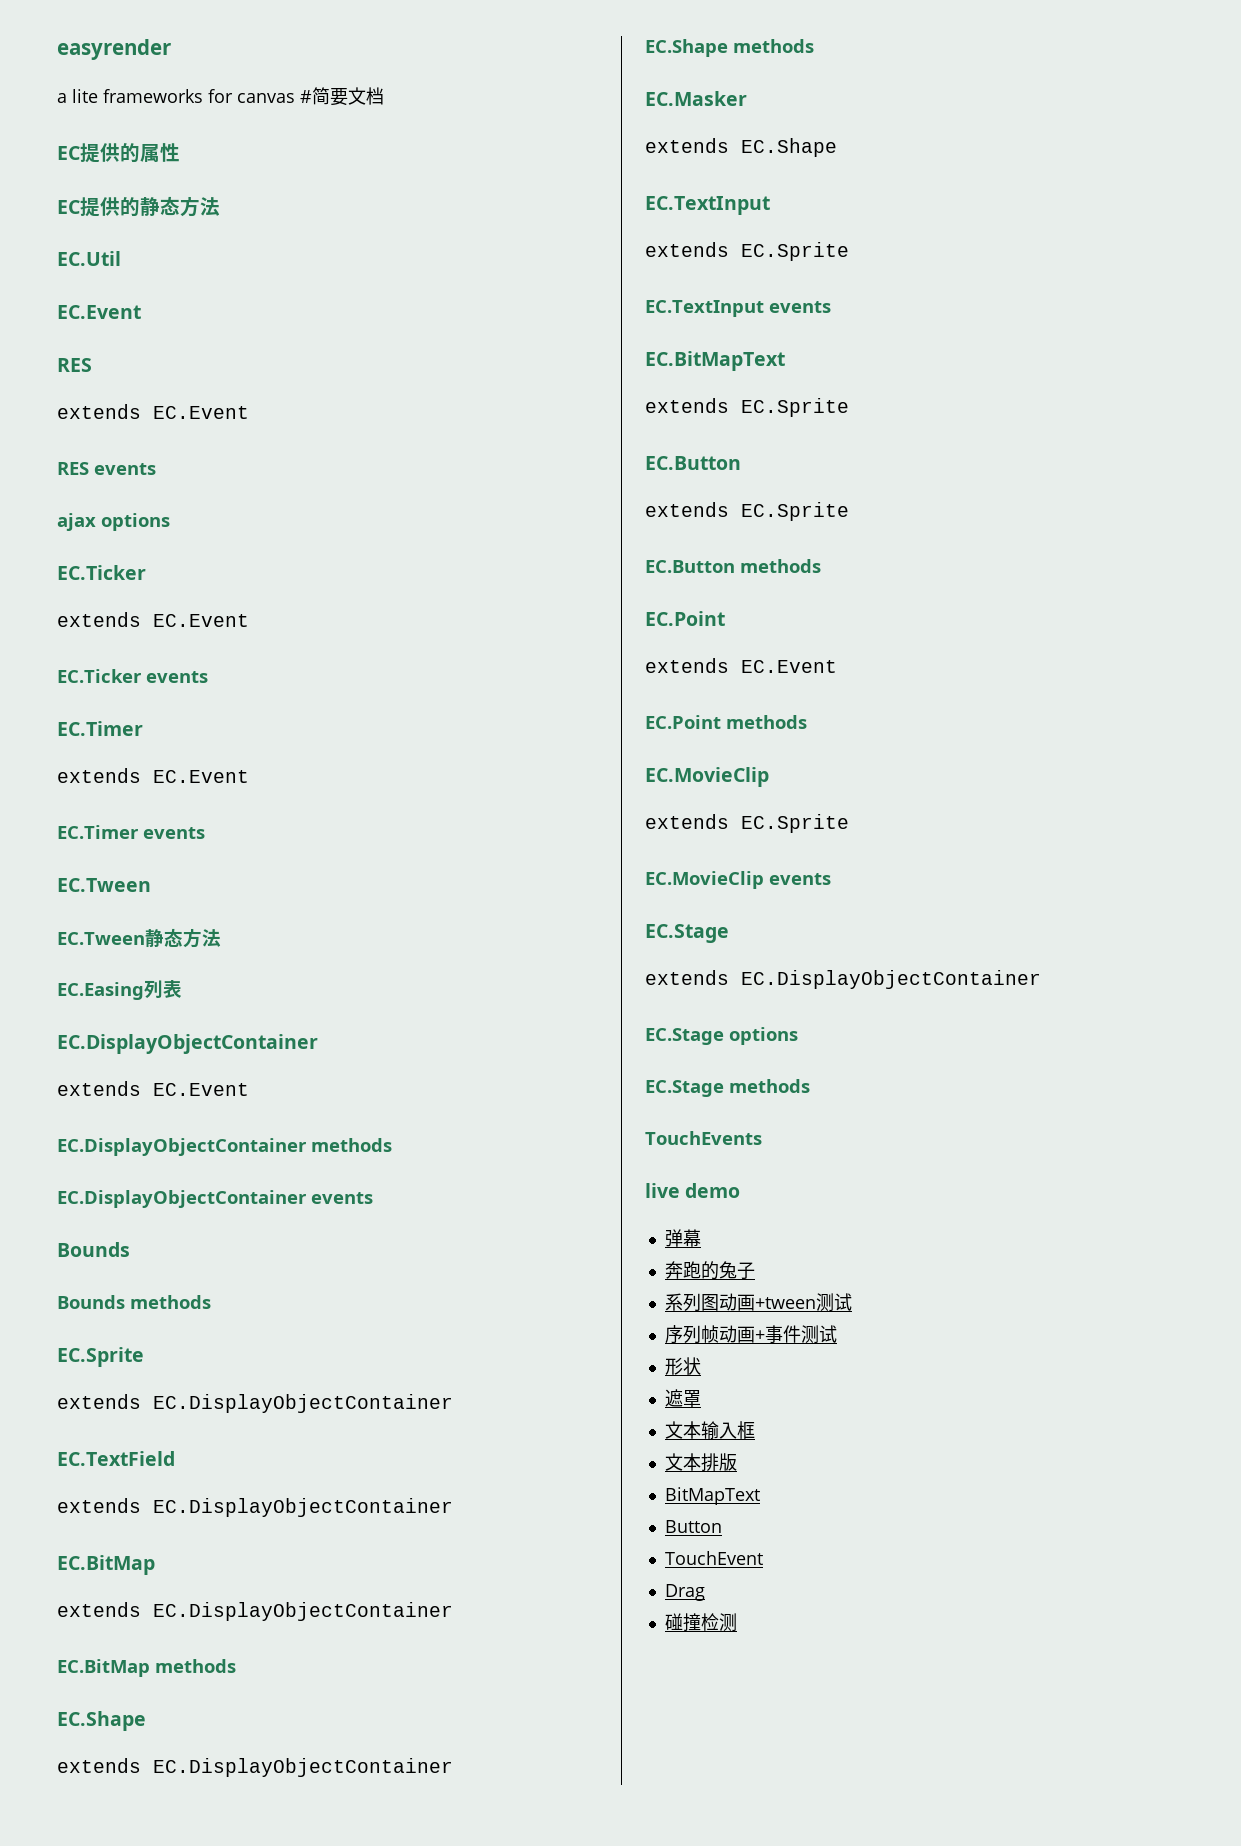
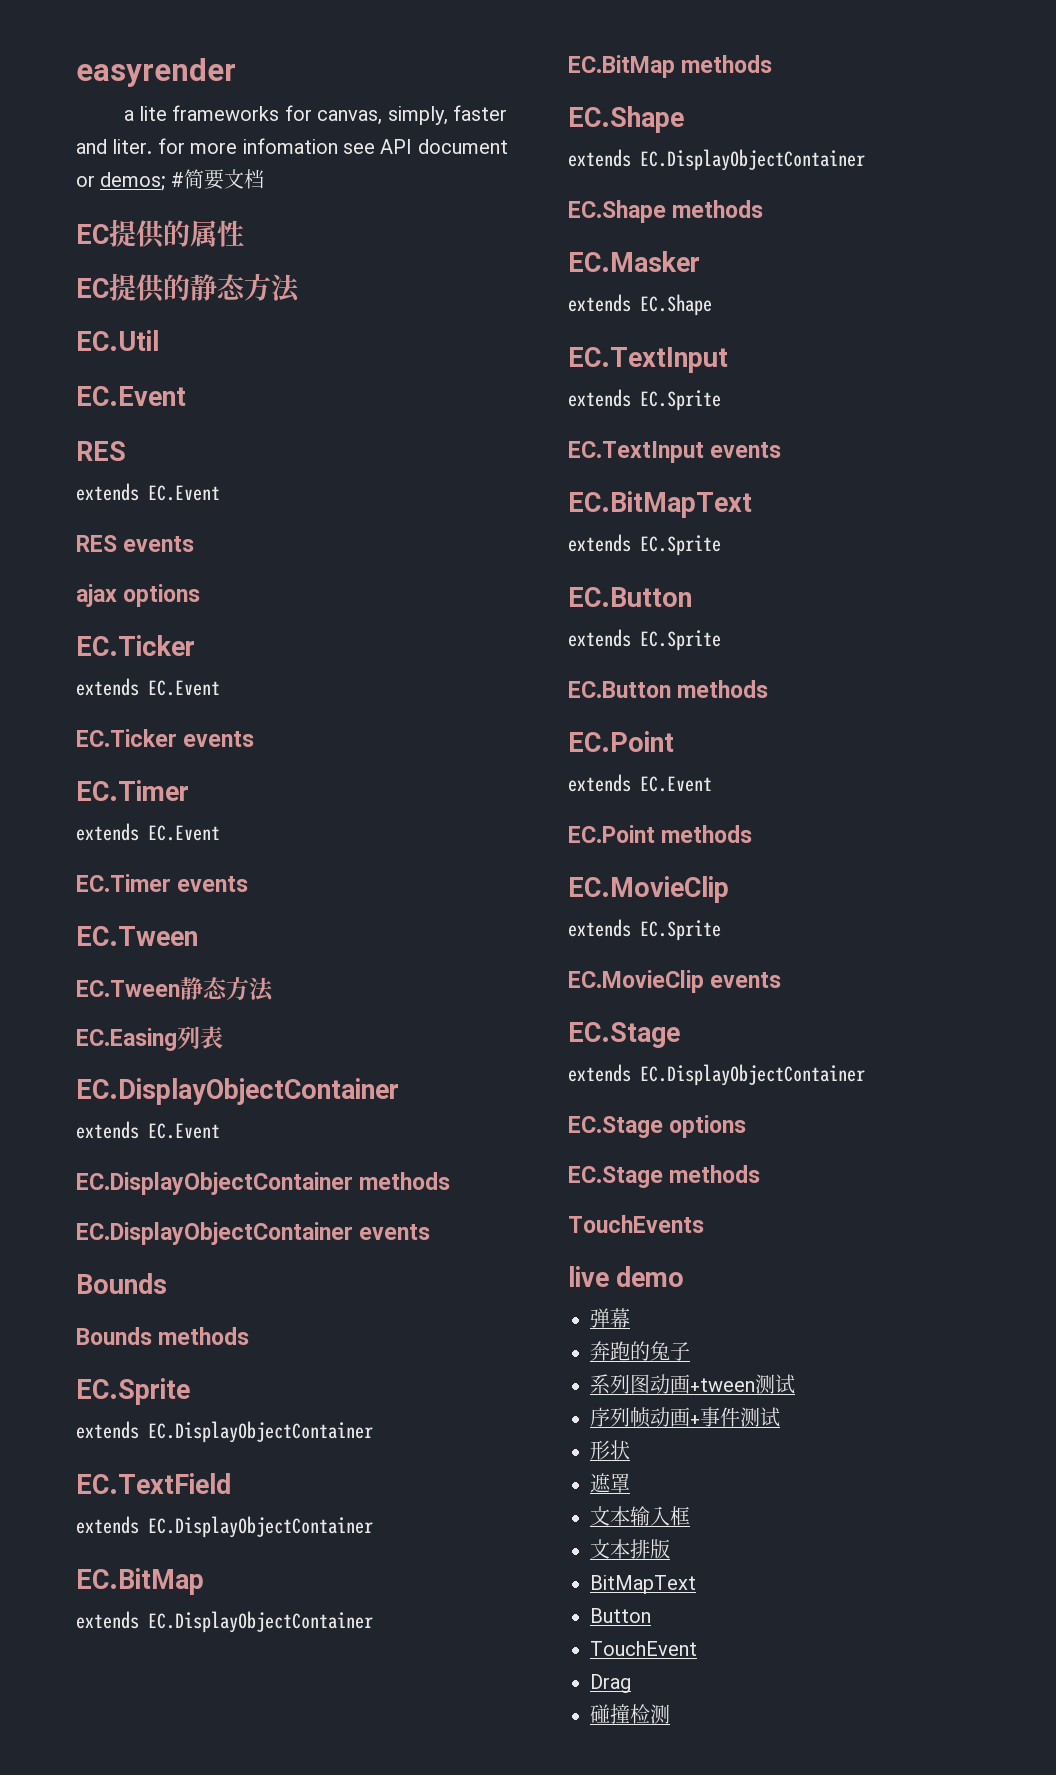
[237,93,295,103] canvas -> [317,105,507,125] [76,138,508,154] [76,172,166,191] canvas, simply, faster and liter. for more infomation see API document or demos;

